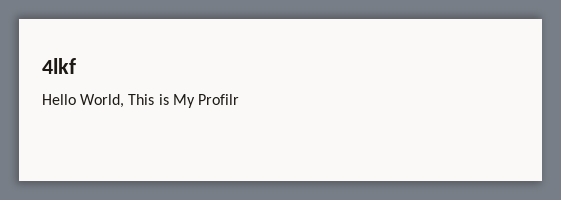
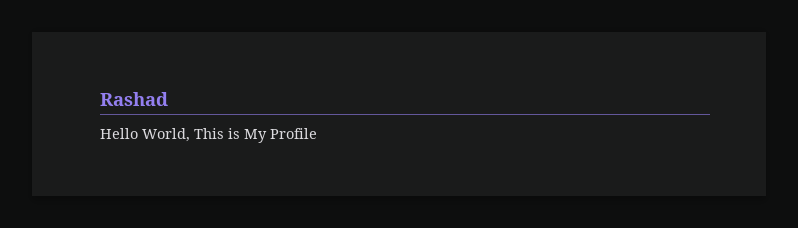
[42,58,76,74] 4lkf -> [100,92,168,106] Rashad
[197,94,239,105] Profilr -> [270,128,317,139] Profile

